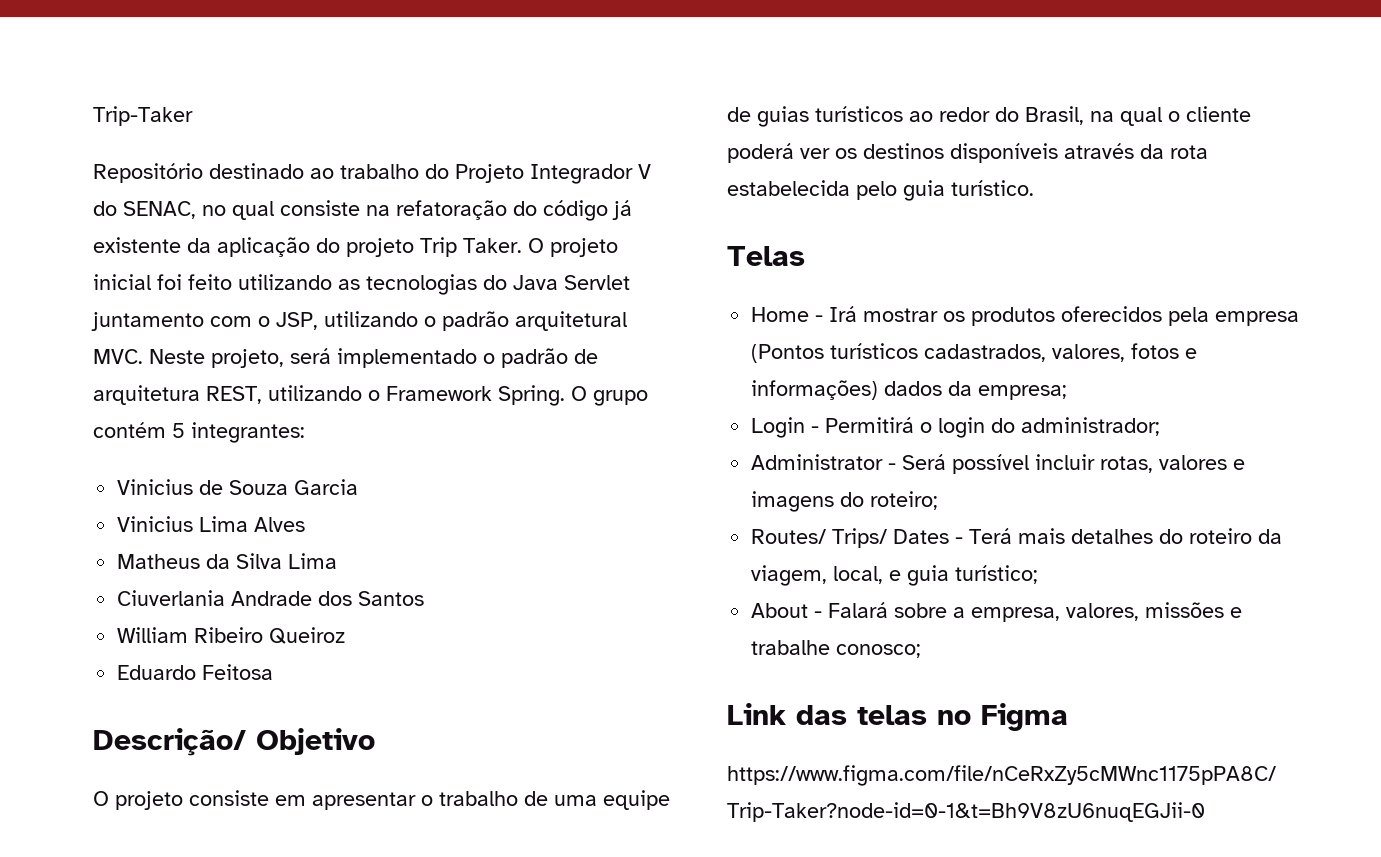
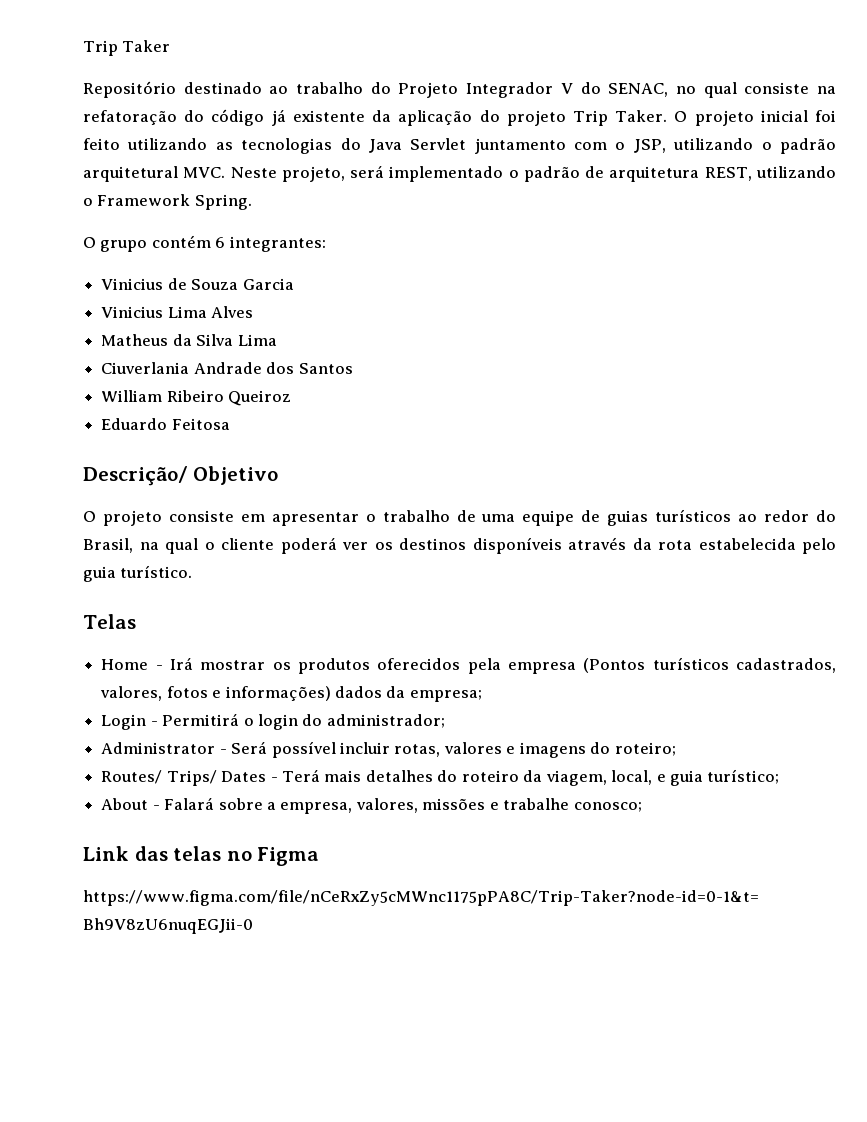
[93,106,193,126] Trip-Taker -> [83,40,171,56] Trip Taker
(565, 395) none -> (252, 202) //
[172,423,185,438] 5 -> [215,237,226,248] 6

